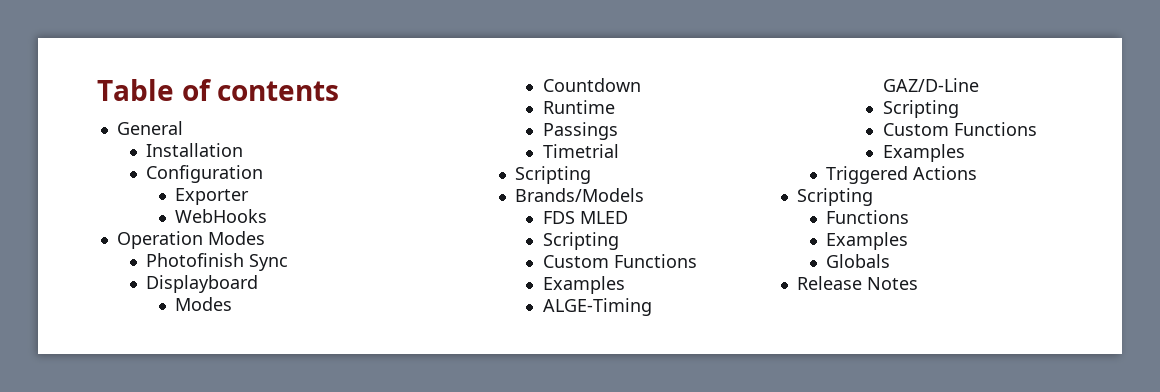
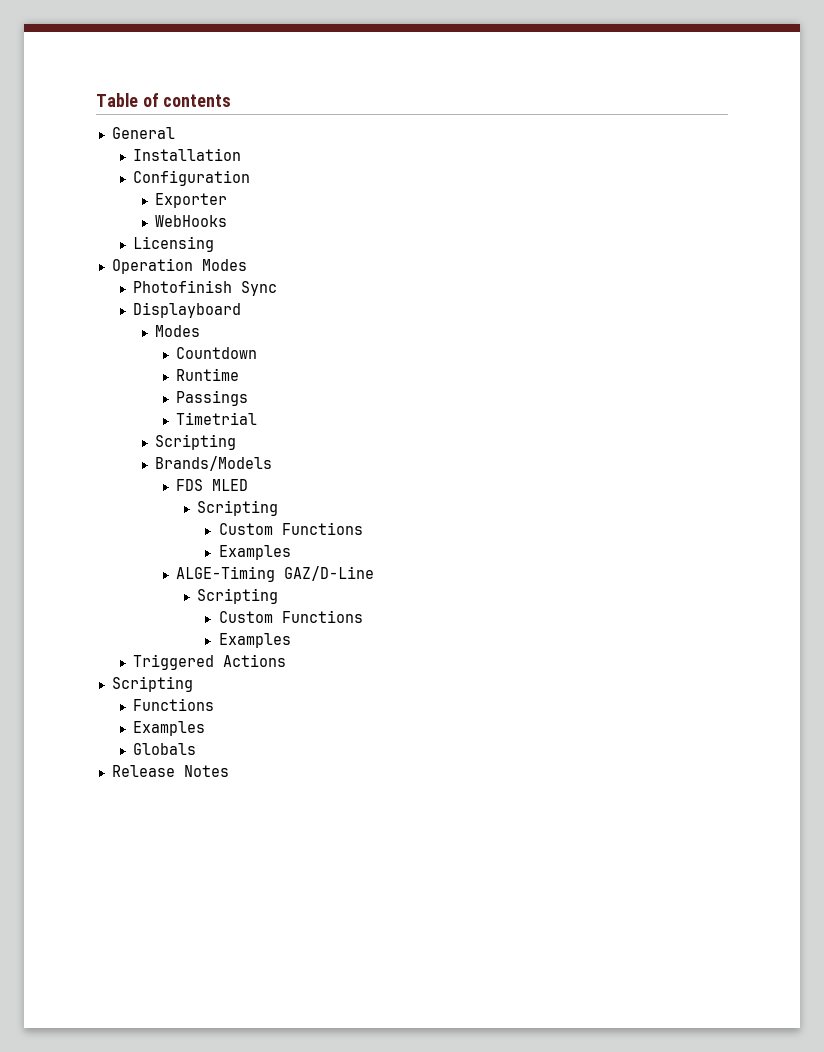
(267, 216) none -> [133,236,215,252] // Licensing

